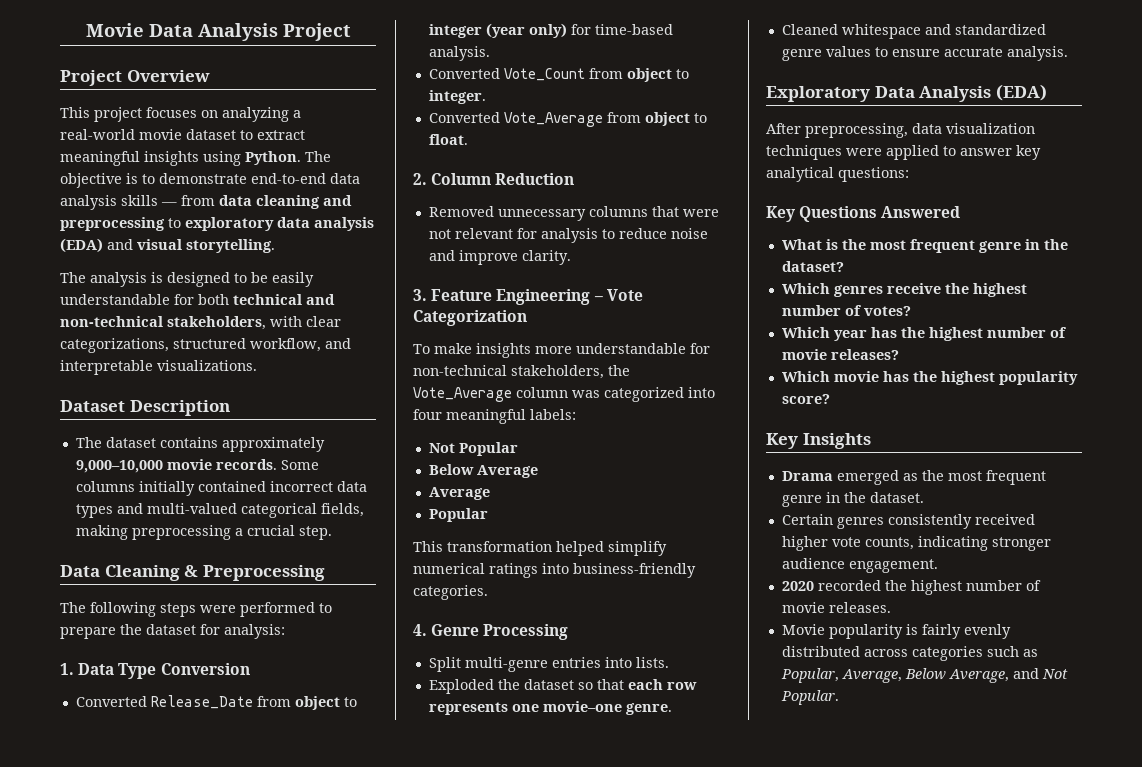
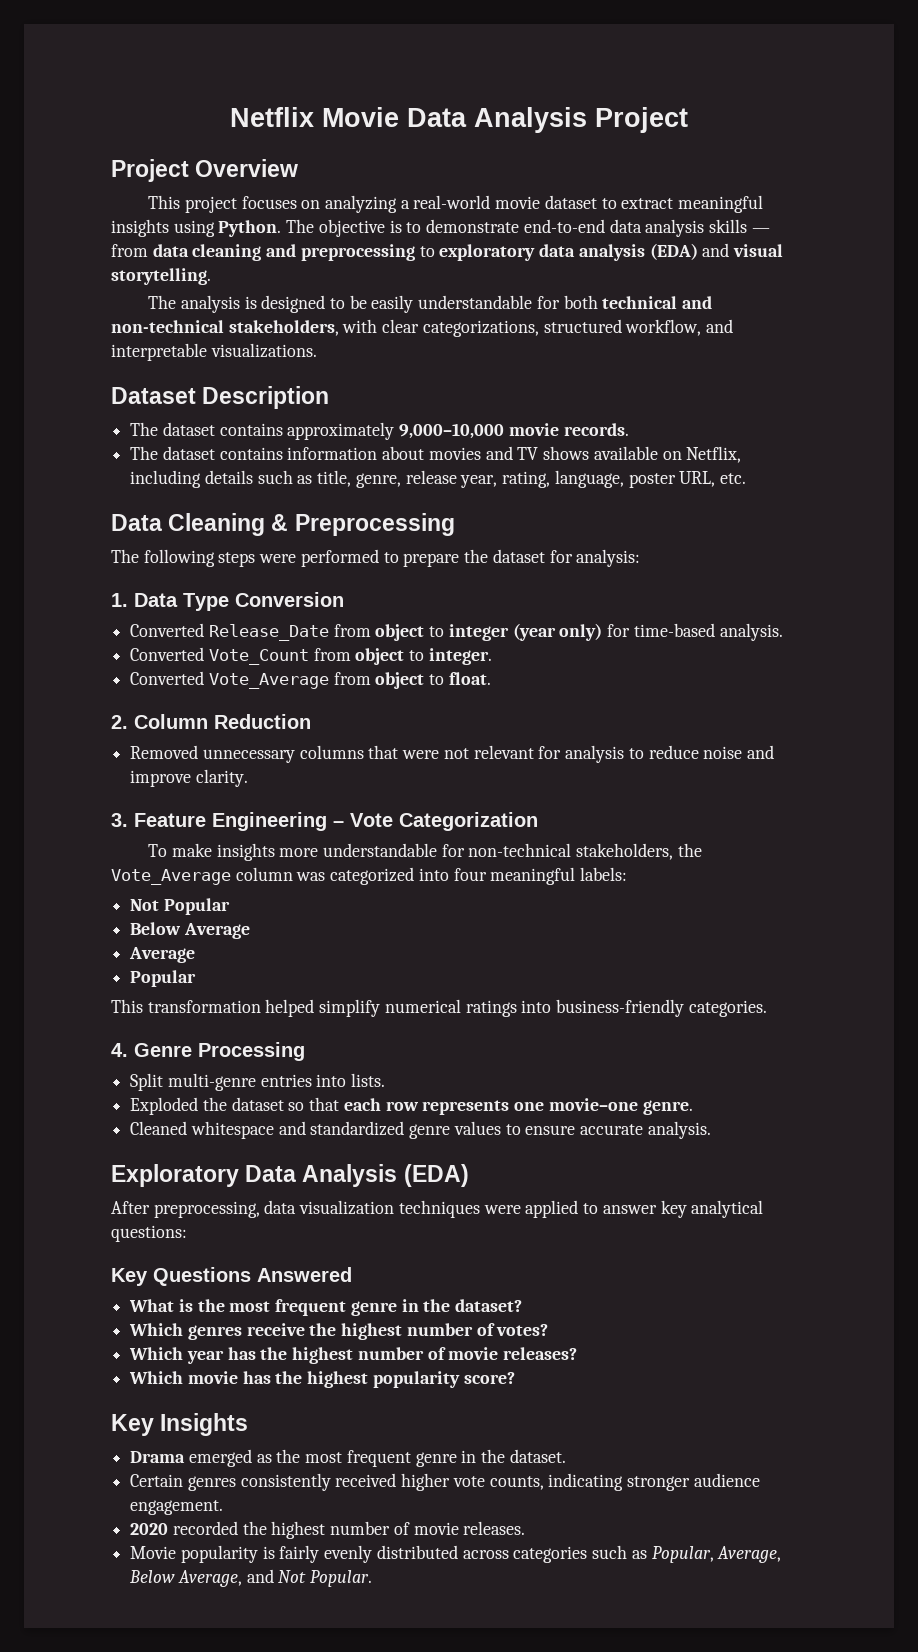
(85, 30) none -> [230,107,314,127] Netflix
[280,460,319,470] [75,481,367,496] [75,503,364,518] [75,525,332,540] Some columns initially contained incorrect data types and multi-valued categorical fields, making preprocessing a crucial step. -> [130,446,742,463] [130,470,746,488] // The dataset contains information about movies and TV shows available on Netflix, including details such as title, genre, release year, rating, language, poster URL, etc.

